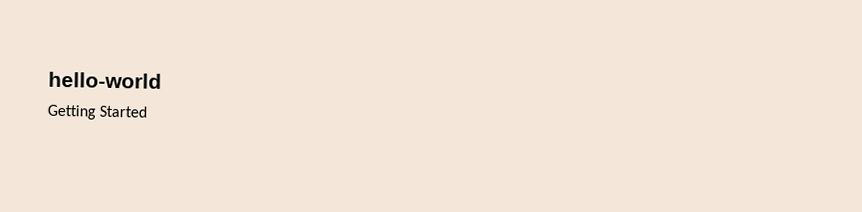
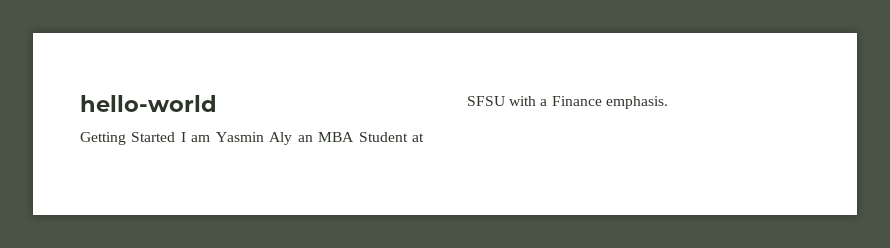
(148, 111) none -> [180,132,425,145] [467,96,668,109] I am Yasmin Aly an MBA Student at SFSU with a Finance emphasis.

